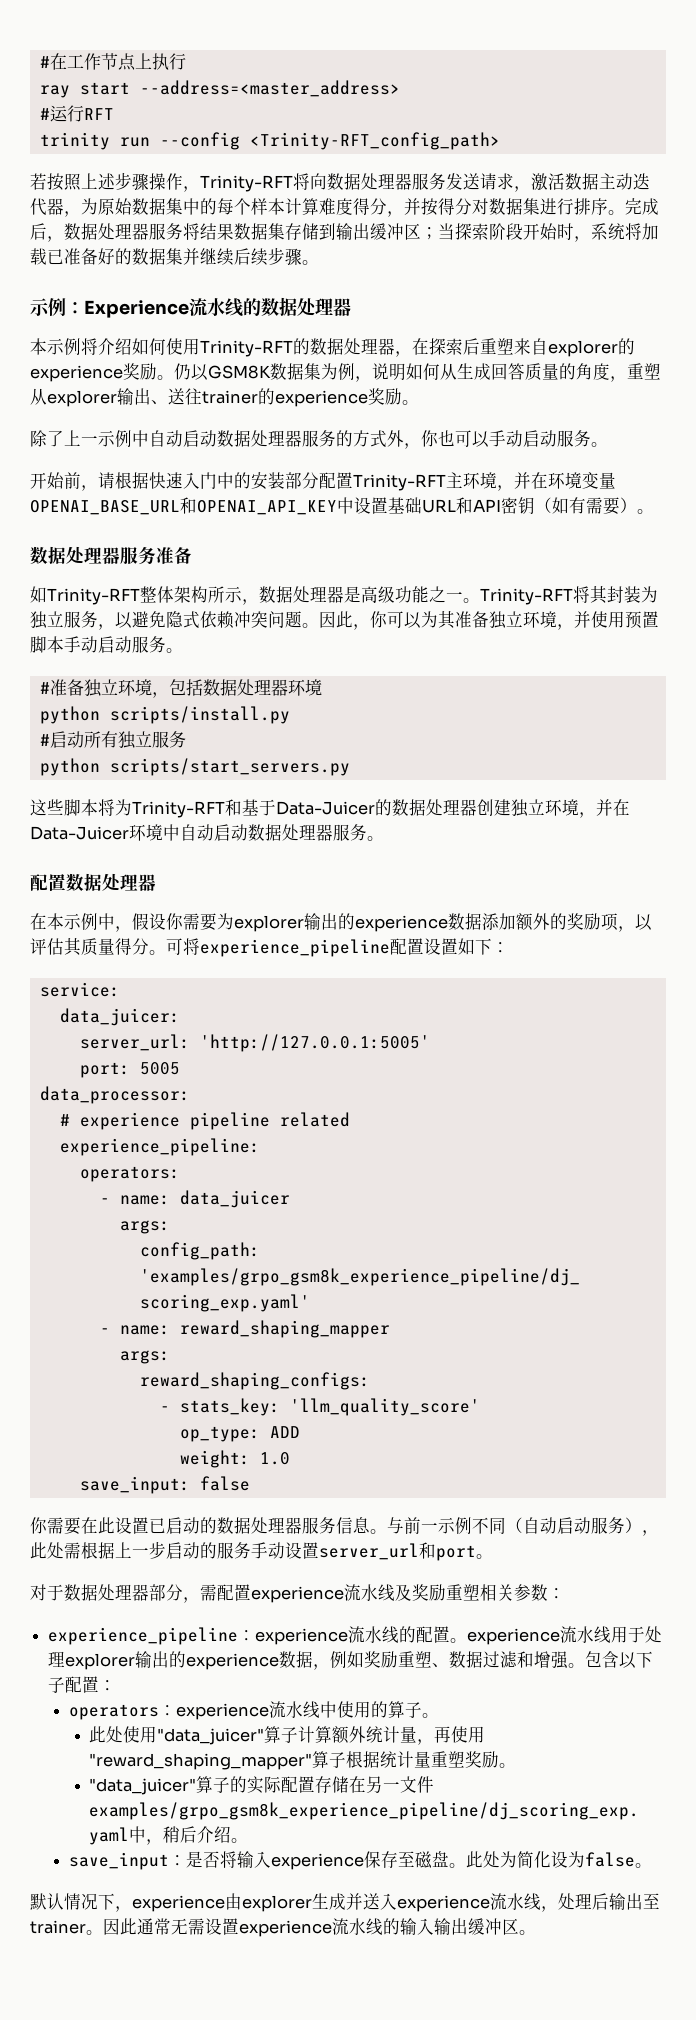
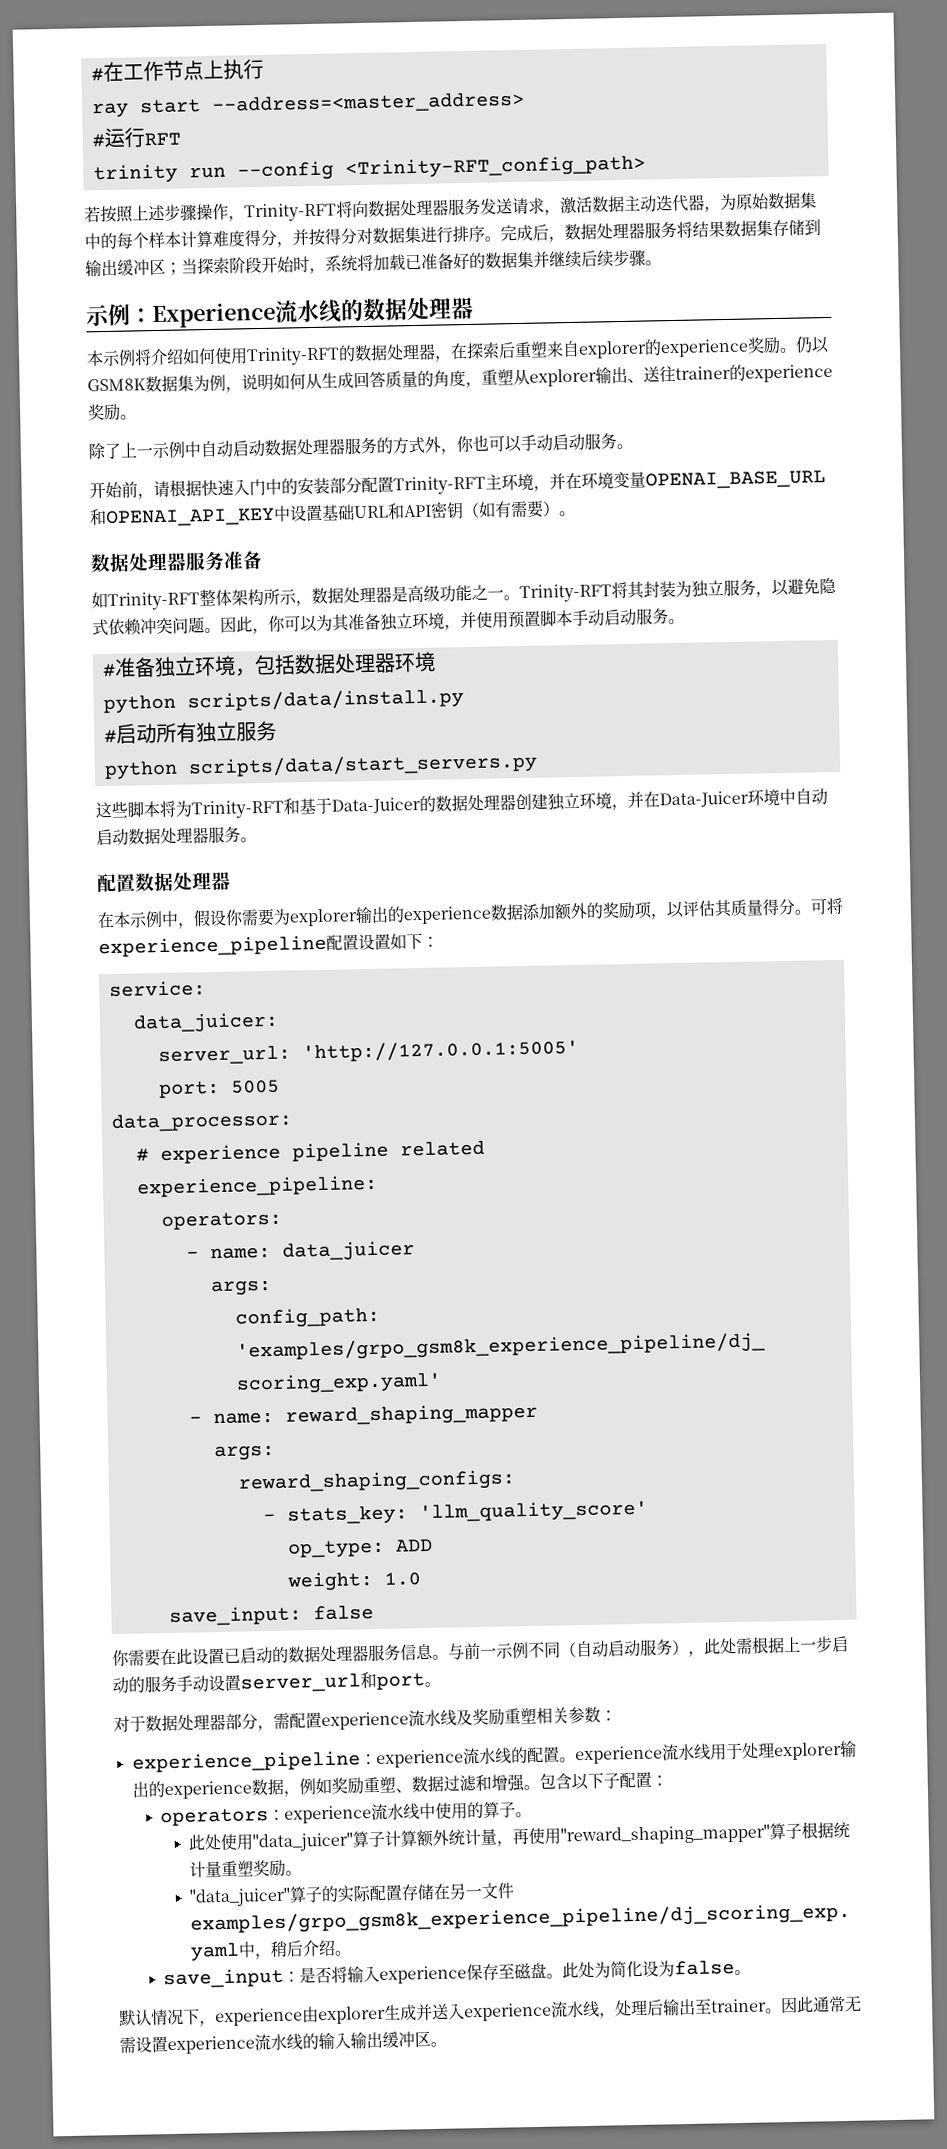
[109,706,290,724] scripts/install.py -> [186,688,464,713] scripts/data/install.py
[109,758,350,776] scripts/start_servers.py -> [187,752,538,779] scripts/data/start_servers.py

